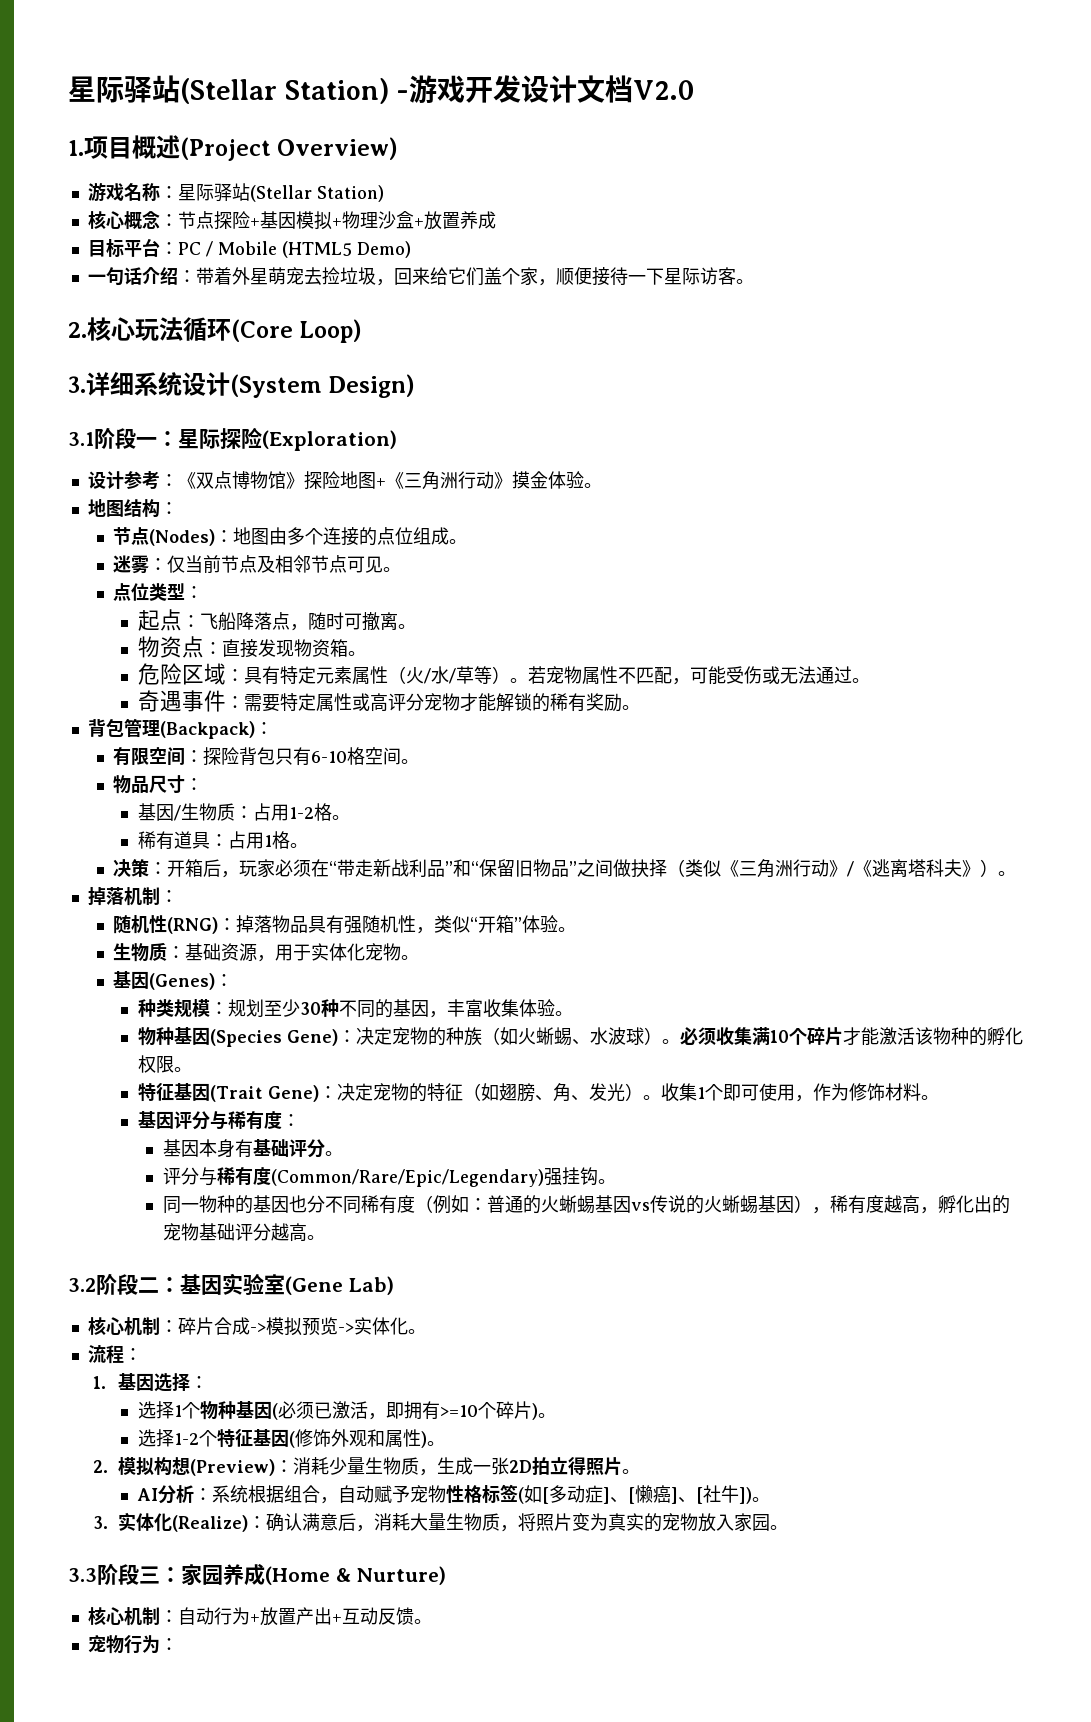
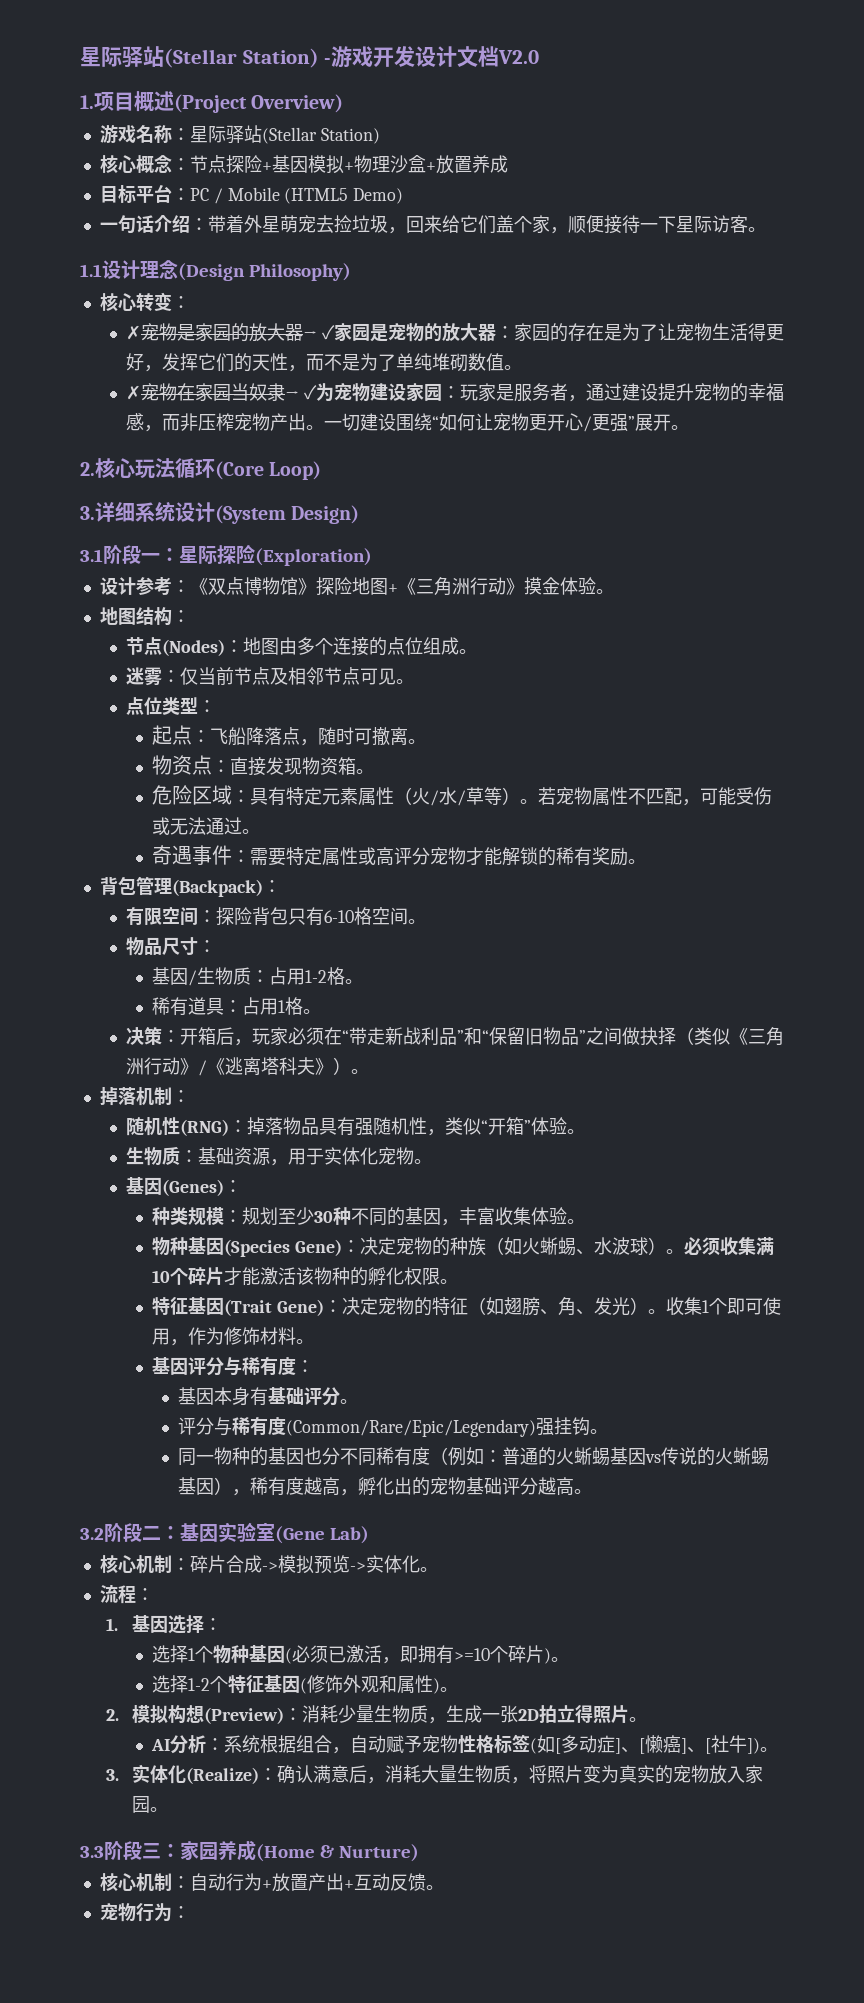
(754, 281) none -> [80,260,352,281] [99,292,190,312] [125,322,784,342] [125,353,522,372] [125,382,784,402] [125,413,689,432] // 1.1设计理念(Design Philosophy) // 核心转变： // ✗宠物是家园的放大器→ ✓家园是宠物的放大器：家园的存在是为了让宠物生活得更好，发挥它们的天性，而不是为了单纯堆砌数值。 // ✗宠物在家园当奴隶→ ✓为宠物建设家园：玩家是服务者，通过建设提升宠物的幸福感，而非压榨宠物产出。一切建设围绕“如何让宠物更开心/更强”展开。

